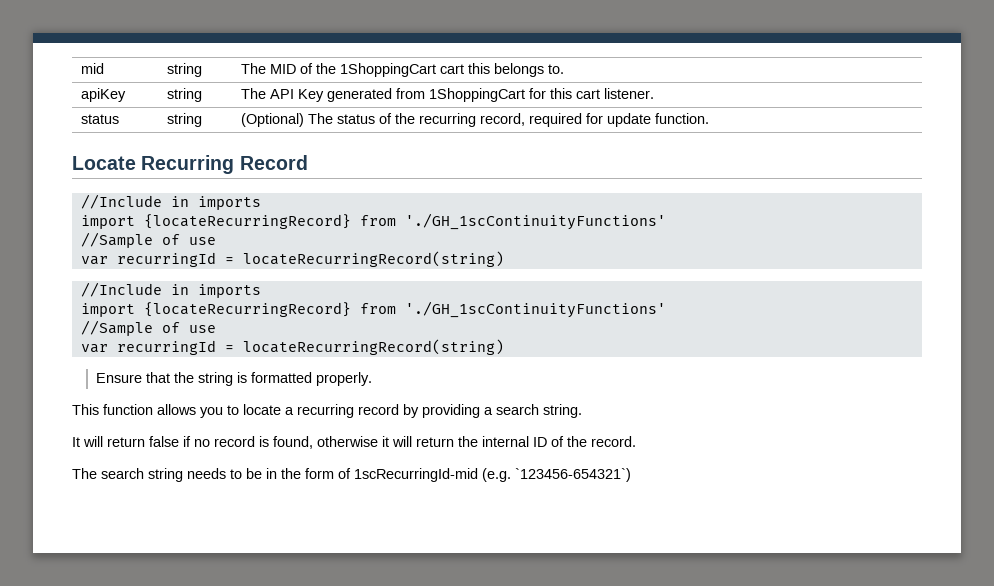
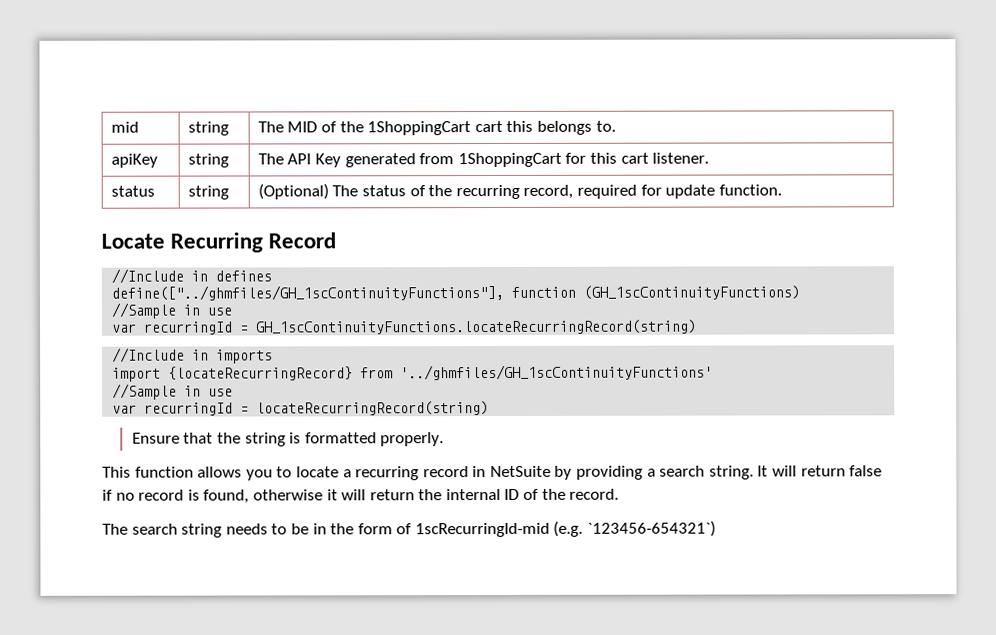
[197,196,261,210] [80,213,666,230] [80,232,216,248] [80,251,504,267] [80,282,261,298] [80,301,666,318] [80,320,180,336] imports // import {locateRecurringRecord} from './GH_1scContinuityFunctions' // //Sample of use // var recurringId = locateRecurringRecord(string) // //Include in imports // import {locateRecurringRecord} from './GH_1scContinuityFunctions' // //Sample of -> [215,270,273,282] [111,284,801,301] [111,302,233,319] [112,319,698,335] [112,347,274,364] [112,364,714,382] [112,383,202,400] defines // define(["../ghmfiles/GH_1scContinuityFunctions"], function (GH_1scContinuityFunctions) // //Sample in use // var recurringId = GH_1scContinuityFunctions.locateRecurringRecord(string) // //Include in imports // import {locateRecurringRecord} from '../ghmfiles/GH_1scContinuityFunctions' // //Sample in
(399, 409) none -> [472,465,551,478] in NetSuite
(582, 411) // -> (754, 472) none

